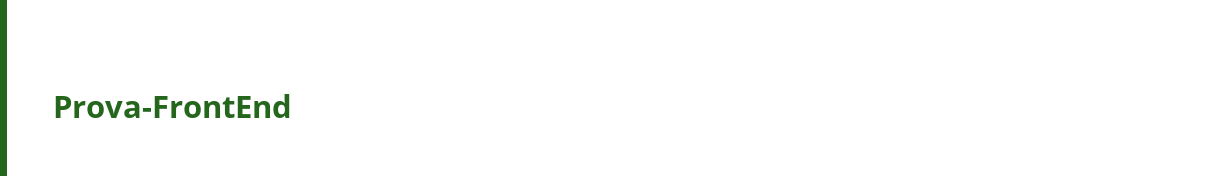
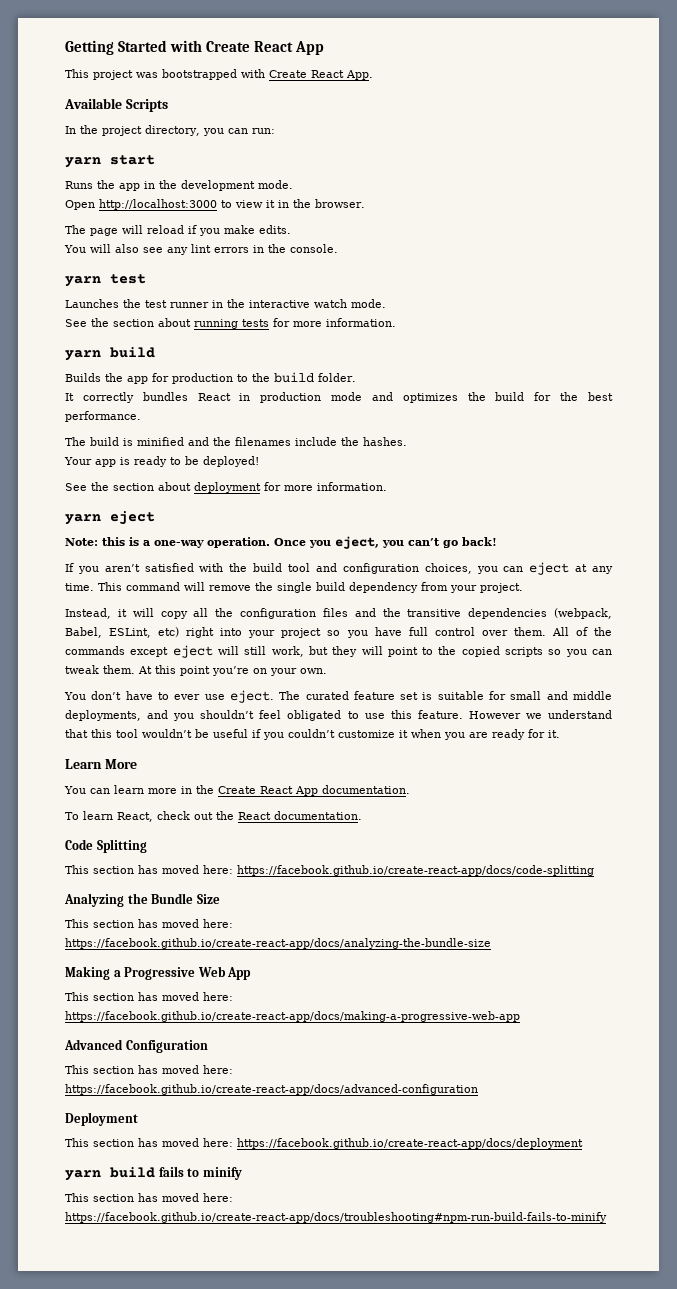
[53,94,292,118] Prova-FrontEnd -> [65,40,325,55] [65,69,373,80] [64,98,168,112] [65,125,275,136] [65,155,155,168] [65,180,293,191] [65,199,365,210] [65,225,291,236] [64,244,338,255] [65,274,146,287] [65,299,386,308] [65,318,396,329] [65,347,155,361] [65,372,356,384] [65,392,613,403] [65,411,141,422] [65,437,407,446] [64,456,259,467] [65,482,387,493] [65,511,155,525] [65,536,497,549] [65,562,614,575] [65,582,523,593] [65,608,612,619] [65,627,612,638] [65,645,612,658] [65,665,327,676] [64,690,612,703] [65,710,612,721] [65,729,560,740] [65,759,137,769] [64,785,410,796] [65,811,362,822] [65,839,147,853] [65,865,594,876] [64,893,220,907] [65,919,233,928] [65,938,491,949] [65,966,252,980] [65,992,233,1001] [65,1011,520,1022] [64,1039,208,1053] [65,1065,233,1074] [65,1084,478,1095] [65,1112,138,1126] [65,1138,583,1149] [65,1166,242,1181] [65,1193,233,1202] [65,1212,607,1223] Getting Started with Create React App // This project was bootstrapped with Create React App. // Available Scripts // In the project directory, you can run: // yarn start // Runs the app in the development mode. // Open http://localhost:3000 to view it in the browser. // The page will reload if you make edits. // You will also see any lint errors in the console. // yarn test // Launches the test runner in the interactive watch mode. // See the section about running tests for more information. // yarn build // Builds the app for production to the build folder. // It correctly bundles React in production mode and optimizes the build for the best performance. // The build is minified and the filenames include the hashes. // Your app is ready to be deployed! // See the section about deployment for more information. // yarn eject // Note: this is a one-way operation. Once you eject, you can’t go back! // If you aren’t satisfied with the build tool and configuration choices, you can eject at any time. This command will remove the single build dependency from your project. // Instead, it will copy all the configuration files and the transitive dependencies (webpack, Babel, ESLint, etc) right into your project so you have full control over them. All of the commands except eject will still work, but they will point to the copied scripts so you can tweak them. At this point you’re on your own. // You don’t have to ever use eject. The curated feature set is suitable for small and middle deployments, and you shouldn’t feel obligated to use this feature. However we understand that this tool wouldn’t be useful if you couldn’t customize it when you are ready for it. // Learn More // You can learn more in the Create React App documentation. // To learn React, check out the React documentation. // Code Splitting // This section has moved here: https://facebook.github.io/create-react-app/docs/code-splitting // Analyzing the Bundle Size // This section has moved here: https://facebook.github.io/create-react-app/docs/analyzing-the-bundle-size // Making a Progressive Web App // This section has moved here: https://facebook.github.io/create-react-app/docs/making-a-progressive-web-app // Advanced Configuration // This section has moved here: https://facebook.github.io/create-react-app/docs/advanced-configuration // Deployment // This section has moved here: https://facebook.github.io/create-react-app/docs/deployment // yarn build fails to minify // This section has moved here: https://facebook.github.io/create-react-app/docs/troubleshooting#npm-run-build-fails-to-minify

